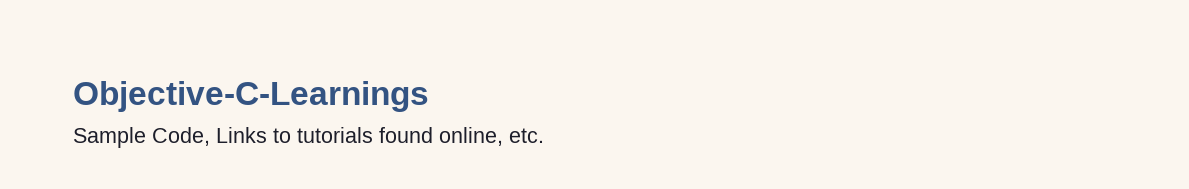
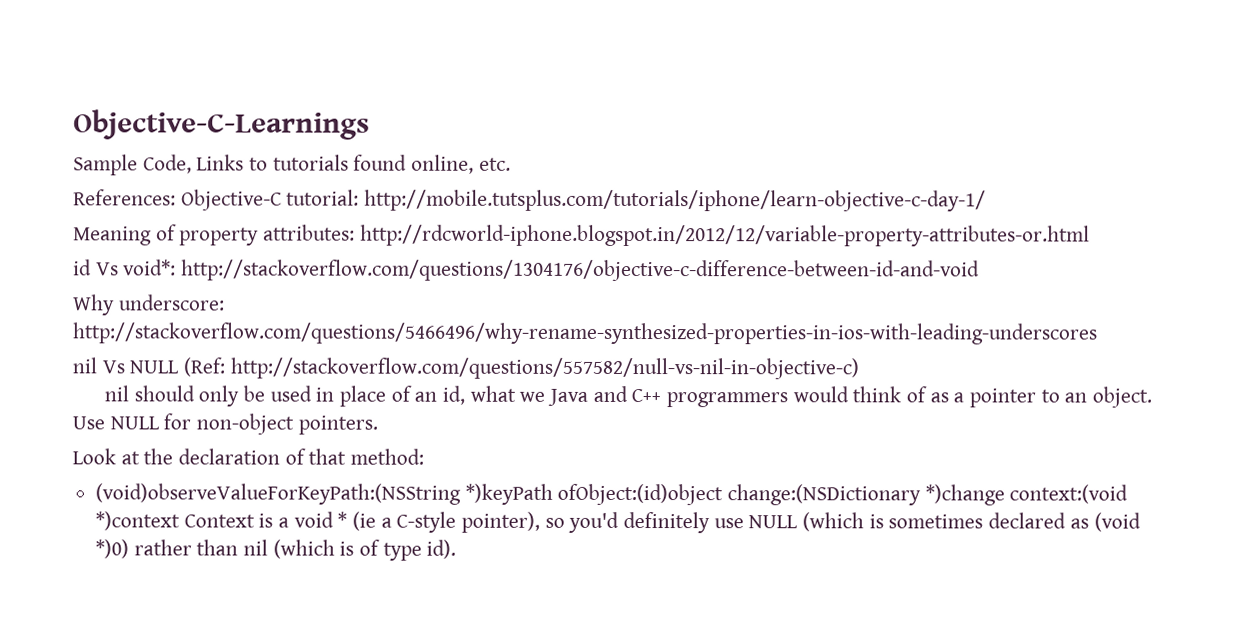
(544, 135) none -> [73,189,987,212] [73,224,1090,247] [73,259,981,282] [73,294,225,316] [72,322,1097,345] [72,357,859,380] [104,385,1153,408] [72,413,378,435] [72,448,425,465] [95,483,1129,506] [95,511,1141,534] [95,539,457,561] // References: Objective-C tutorial: http://mobile.tutsplus.com/tutorials/iphone/learn-objective-c-day-1/ // Meaning of property attributes: http://rdcworld-iphone.blogspot.in/2012/12/variable-property-attributes-or.html // id Vs void*: http://stackoverflow.com/questions/1304176/objective-c-difference-between-id-and-void // Why underscore: http://stackoverflow.com/questions/5466496/why-rename-synthesized-properties-in-ios-with-leading-underscores // nil Vs NULL (Ref: http://stackoverflow.com/questions/557582/null-vs-nil-in-objective-c) // nil should only be used in place of an id, what we Java and C++ programmers would think of as a pointer to an object. Use NULL for non-object pointers. // Look at the declaration of that method: // (void)observeValueForKeyPath:(NSString *)keyPath ofObject:(id)object change:(NSDictionary *)change context:(void *)context Context is a void * (ie a C-style pointer), so you'd definitely use NULL (which is sometimes declared as (void *)0) rather than nil (which is of type id).

